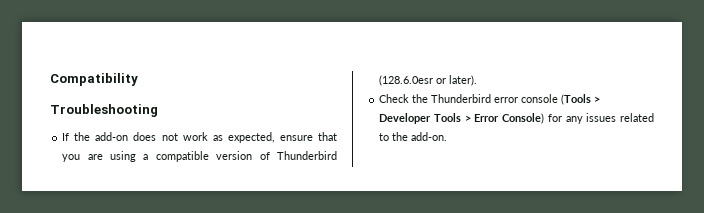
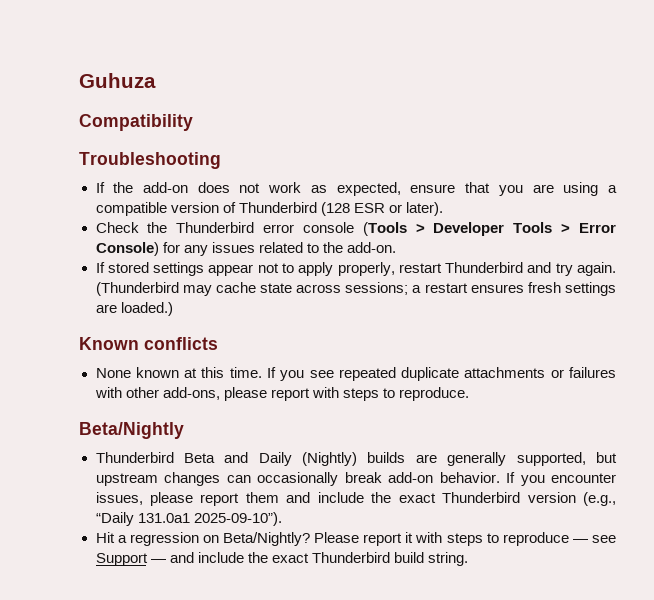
(50, 79) none -> [79,73,156,88] Guhuza //
[379,75,434,86] (128.6.0esr -> [320,202,385,216] (128 ESR
(448, 136) none -> [95,262,616,276] [95,282,616,296] [95,302,173,316] [79,337,218,350] [95,367,616,381] [94,387,469,401] [79,422,184,439] [95,452,618,466] [95,472,616,486] [95,492,616,506] [95,512,282,526] [95,532,617,546] [95,552,468,566] // If stored settings appear not to apply properly, restart Thunderbird and try again. (Thunderbird may cache state across sessions; a restart ensures fresh settings are loaded.) // Known conflicts // None known at this time. If you see repeated duplicate attachments or failures with other add‑ons, please report with steps to reproduce. // Beta/Nightly // Thunderbird Beta and Daily (Nightly) builds are generally supported, but upstream changes can occasionally break add‑on behavior. If you encounter issues, please report them and include the exact Thunderbird version (e.g., “Daily 131.0a1 2025‑09‑10”). // Hit a regression on Beta/Nightly? Please report it with steps to reproduce — see Support — and include the exact Thunderbird build string.

